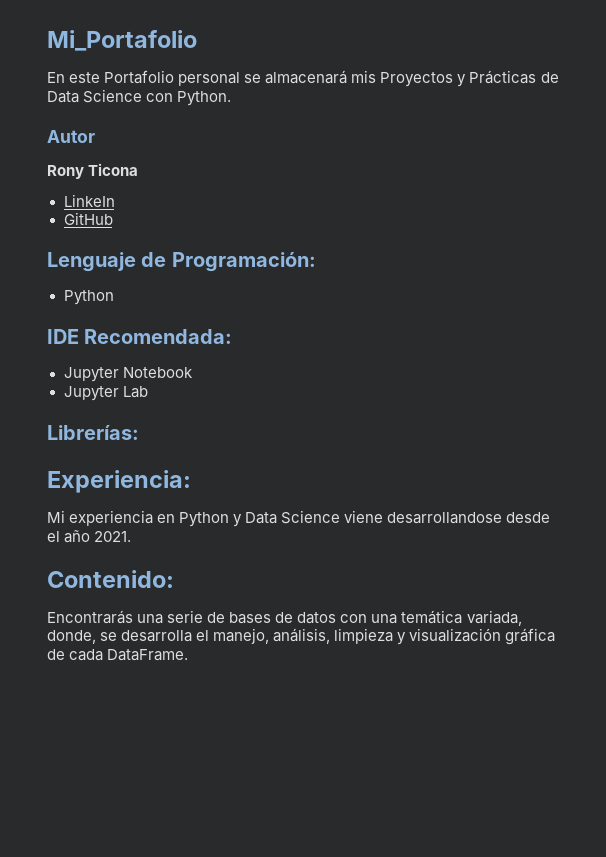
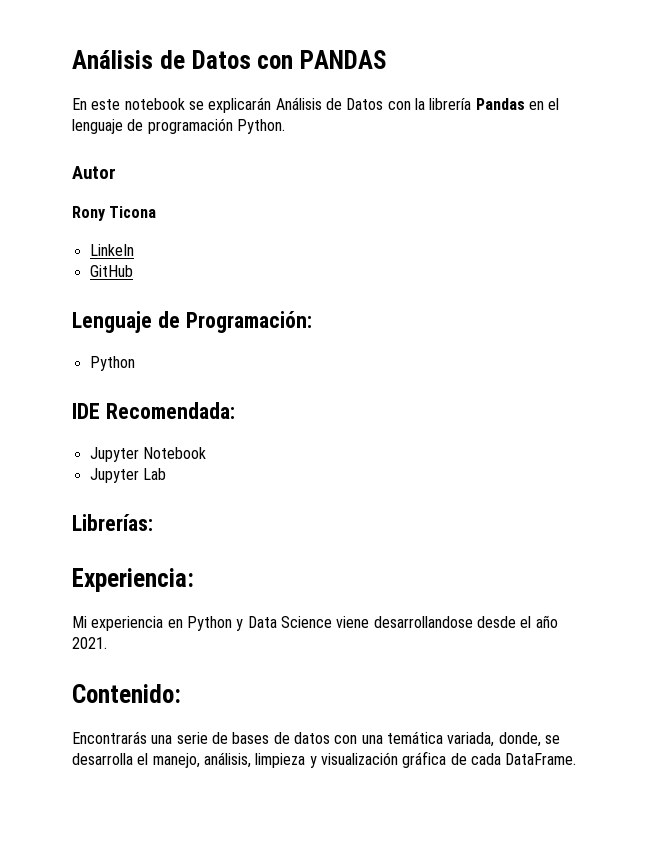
[47,30,197,51] [47,70,559,87] [47,89,174,103] Mi_Portafolio // En este Portafolio personal se almacenará mis Proyectos y Prácticas de Data Science con -> [72,50,386,69] [72,97,560,113] [72,118,233,134] Análisis de Datos con PANDAS // En este notebook se explicarán Análisis de Datos con la librería Pandas en el lenguaje de programación

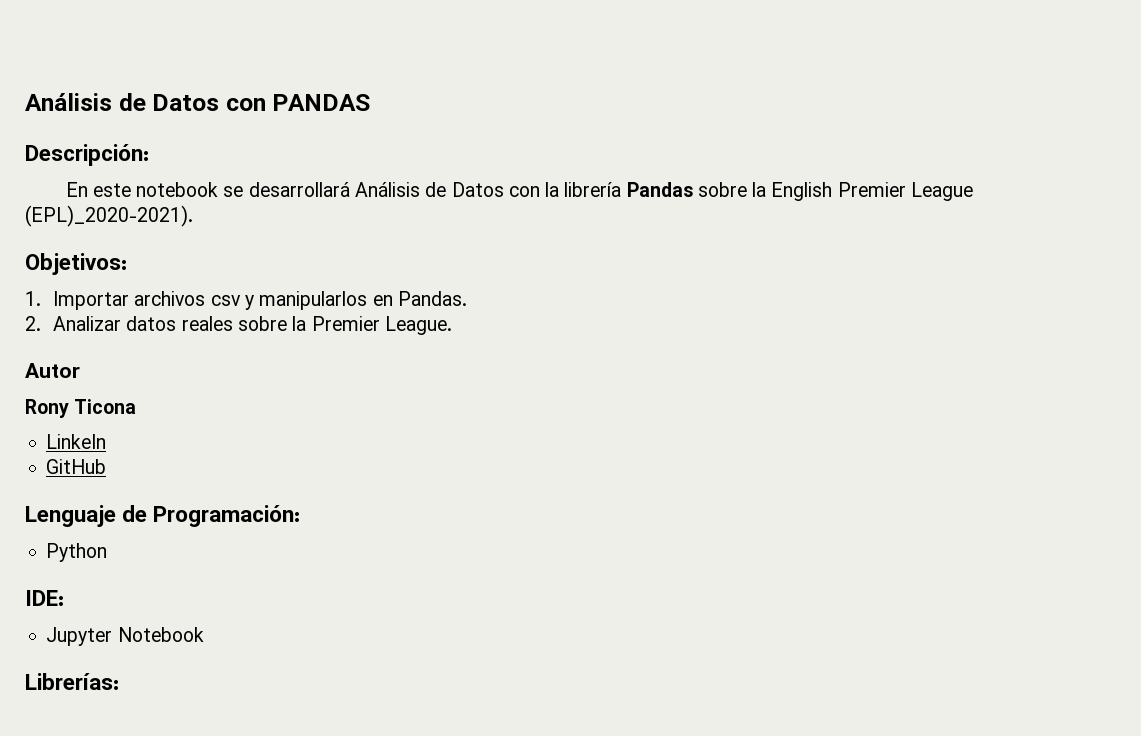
(386, 59) none -> [25,144,149,166] // Descripción:
[208,97,272,113] explicarán -> [248,182,350,197] desarrollará
[528,98,560,110] [72,118,285,134] en el lenguaje de programación Python. -> [697,182,973,201] [25,205,193,227] [25,253,127,275] [25,291,467,310] [25,316,452,335] sobre la English Premier League (EPL)_2020-2021). // Objetivos: // 1. Importar archivos csv y manipularlos en Pandas. // 2. Analizar datos reales sobre la Premier League.
[72,402,235,419] IDE Recomendada: -> [25,590,64,606] IDE:
[89,468,166,483] // Jupyter Lab -> (204, 634) none
[72,568,194,592] [72,615,558,631] [72,637,107,649] [72,684,181,703] [72,731,560,747] [72,751,577,768] // Experiencia: // Mi experiencia en Python y Data Science viene desarrollandose desde el año 2021. // Contenido: // Encontrarás una serie de bases de datos con una temática variada, donde, se desarrolla el manejo, análisis, limpieza y visualización gráfica de cada DataFrame. -> (119, 681) none

